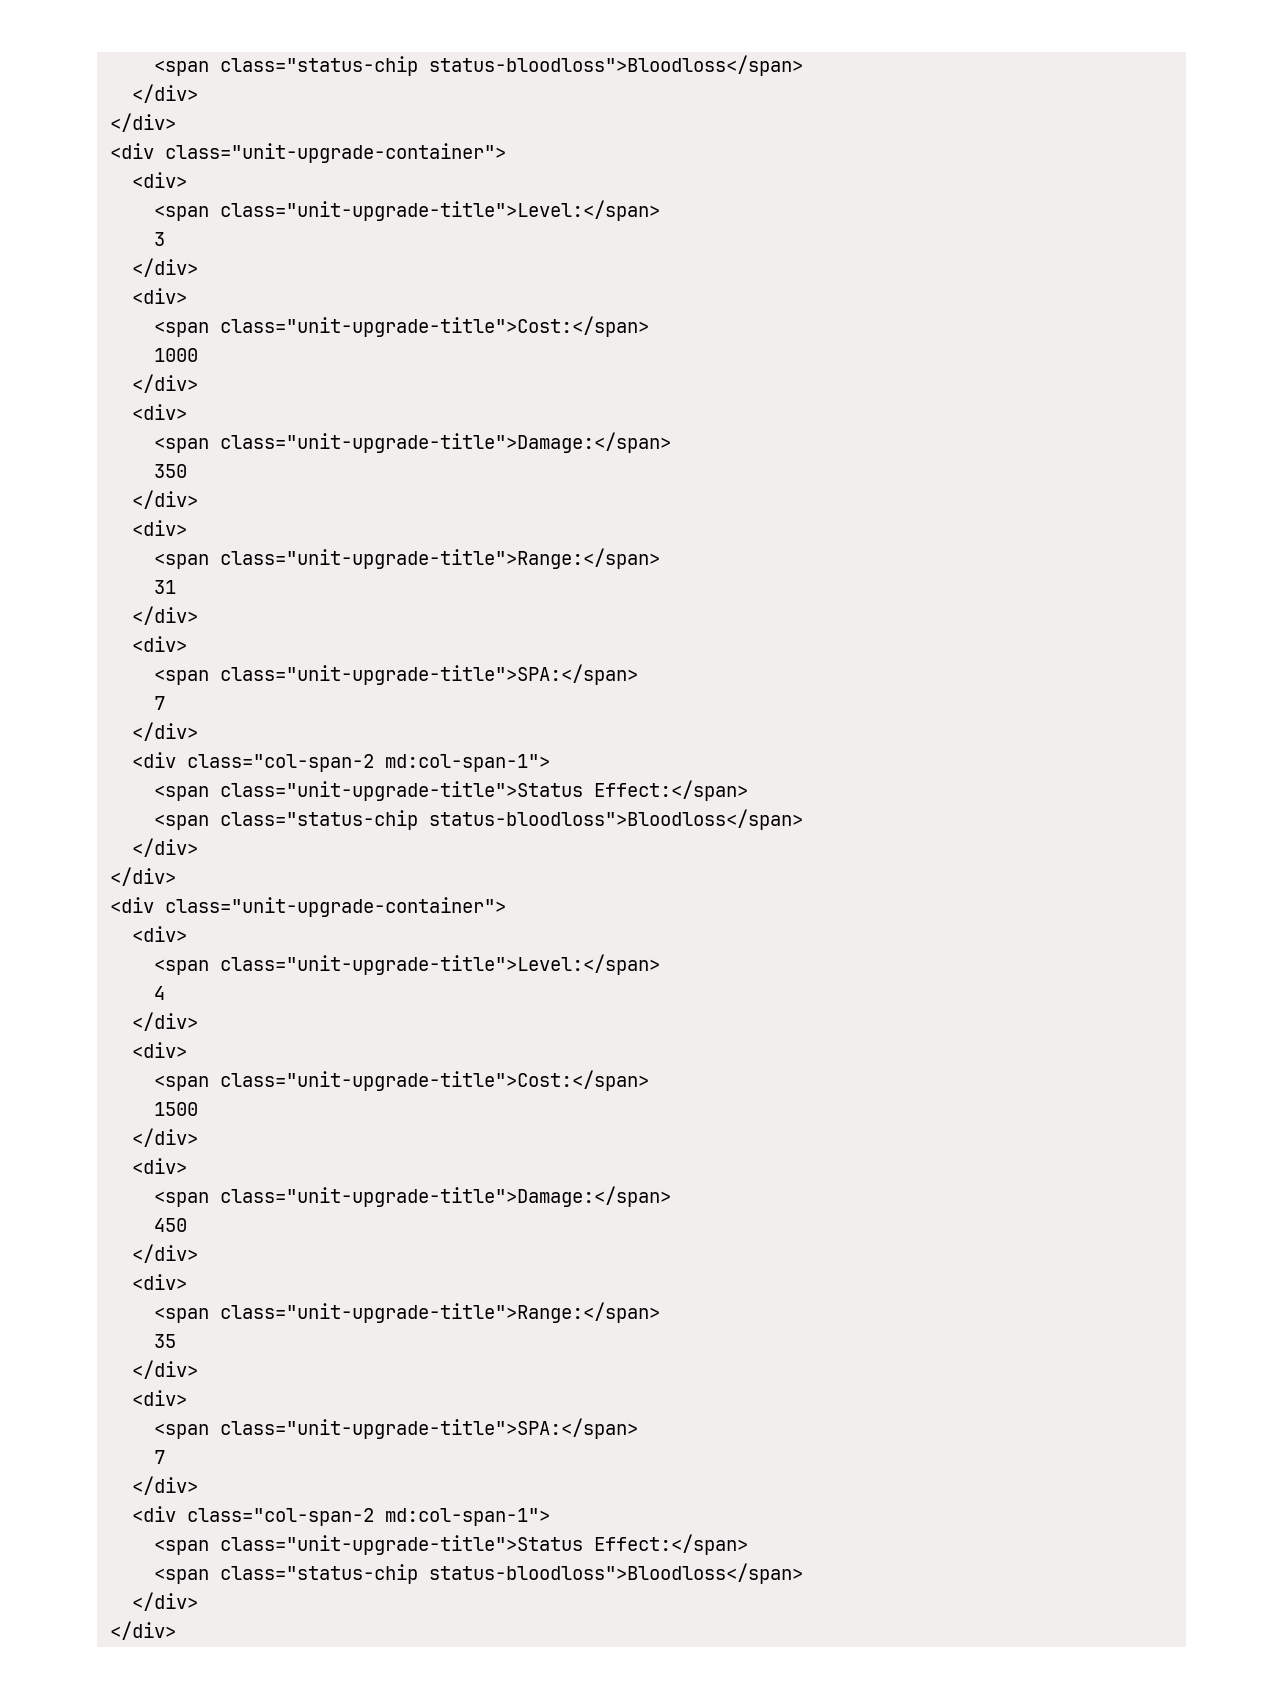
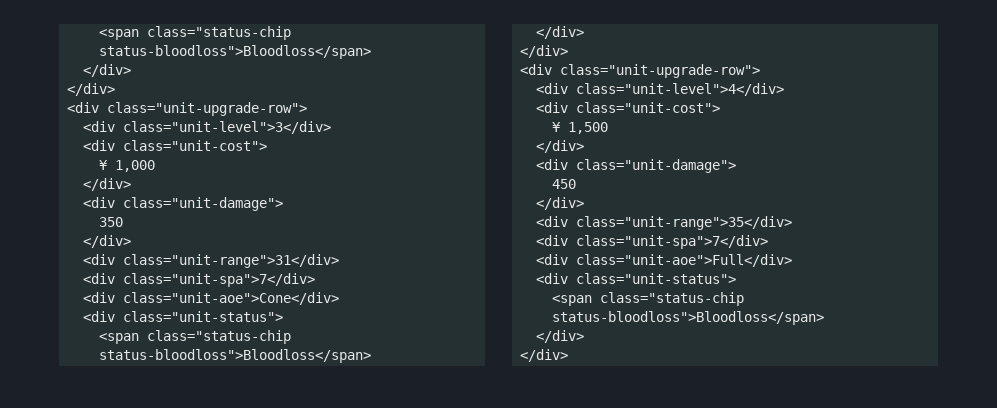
[153,55,803,76] [131,84,198,103] [109,113,176,132] [109,143,506,163] [131,172,187,188] [153,200,660,221] [153,232,165,246] [131,258,198,277] [131,288,187,304] [153,316,649,337] [153,348,198,362] [131,374,198,393] [131,404,187,420] [153,432,671,453] [153,464,187,478] [131,490,198,509] [131,520,187,536] [153,548,660,569] [153,580,176,594] [131,606,198,625] [131,636,187,652] [153,664,638,685] [153,696,165,710] [131,722,198,741] [131,752,550,772] [153,780,748,801] [153,809,803,830] [131,838,198,857] [109,867,176,886] [109,897,506,917] [131,926,187,942] [153,954,660,975] [153,986,165,1000] [131,1012,198,1031] [131,1042,187,1058] [153,1070,649,1091] [153,1102,198,1116] [131,1128,198,1147] [131,1158,187,1174] [153,1186,671,1207] [153,1218,187,1232] [131,1244,198,1263] [131,1274,187,1290] [153,1302,660,1323] [153,1334,176,1348] [131,1360,198,1379] [131,1390,187,1406] [153,1418,638,1439] [153,1450,165,1464] [131,1476,198,1495] [131,1506,550,1526] [153,1534,748,1555] <span class="status-chip status-bloodloss">Bloodloss</span> // </div> // </div> // <div class="unit-upgrade-container"> // <div> // <span class="unit-upgrade-title">Level:</span> // 3 // </div> // <div> // <span class="unit-upgrade-title">Cost:</span> // 1000 // </div> // <div> // <span class="unit-upgrade-title">Damage:</span> // 350 // </div> // <div> // <span class="unit-upgrade-title">Range:</span> // 31 // </div> // <div> // <span class="unit-upgrade-title">SPA:</span> // 7 // </div> // <div class="col-span-2 md:col-span-1"> // <span class="unit-upgrade-title">Status Effect:</span> // <span class="status-chip status-bloodloss">Bloodloss</span> // </div> // </div> // <div class="unit-upgrade-container"> // <div> // <span class="unit-upgrade-title">Level:</span> // 4 // </div> // <div> // <span class="unit-upgrade-title">Cost:</span> // 1500 // </div> // <div> // <span class="unit-upgrade-title">Damage:</span> // 450 // </div> // <div> // <span class="unit-upgrade-title">Range:</span> // 35 // </div> // <div> // <span class="unit-upgrade-title">SPA:</span> // 7 // </div> // <div class="col-span-2 md:col-span-1"> // <span class="unit-upgrade-title">Status Effect:</span> -> [99,26,292,40] [99,45,372,59] [83,64,132,77] [67,83,116,96] [67,102,308,116] [83,121,332,134] [83,140,268,151] [99,160,156,172] [83,178,132,191] [83,197,284,211] [99,217,124,227] [83,235,132,248] [83,254,340,268] [83,273,316,287] [83,292,340,305] [83,311,284,322] [99,330,292,344] [99,349,372,363] [536,26,585,39] [520,45,569,58] [520,64,761,78] [536,83,785,96] [536,102,721,113] [552,122,609,134] [536,140,585,153] [536,159,737,173] [552,179,577,189] [536,197,585,210] [536,216,793,230] [536,235,769,249] [536,254,793,267] [536,273,737,284] <span class="status-chip status-bloodloss">Bloodloss</span> // </div> // </div> // <div class="unit-upgrade-row"> // <div class="unit-level">3</div> // <div class="unit-cost"> // ¥ 1,000 // </div> // <div class="unit-damage"> // 350 // </div> // <div class="unit-range">31</div> // <div class="unit-spa">7</div> // <div class="unit-aoe">Cone</div> // <div class="unit-status"> // <span class="status-chip status-bloodloss">Bloodloss</span> // </div> // </div> // <div class="unit-upgrade-row"> // <div class="unit-level">4</div> // <div class="unit-cost"> // ¥ 1,500 // </div> // <div class="unit-damage"> // 450 // </div> // <div class="unit-range">35</div> // <div class="unit-spa">7</div> // <div class="unit-aoe">Full</div> // <div class="unit-status">

